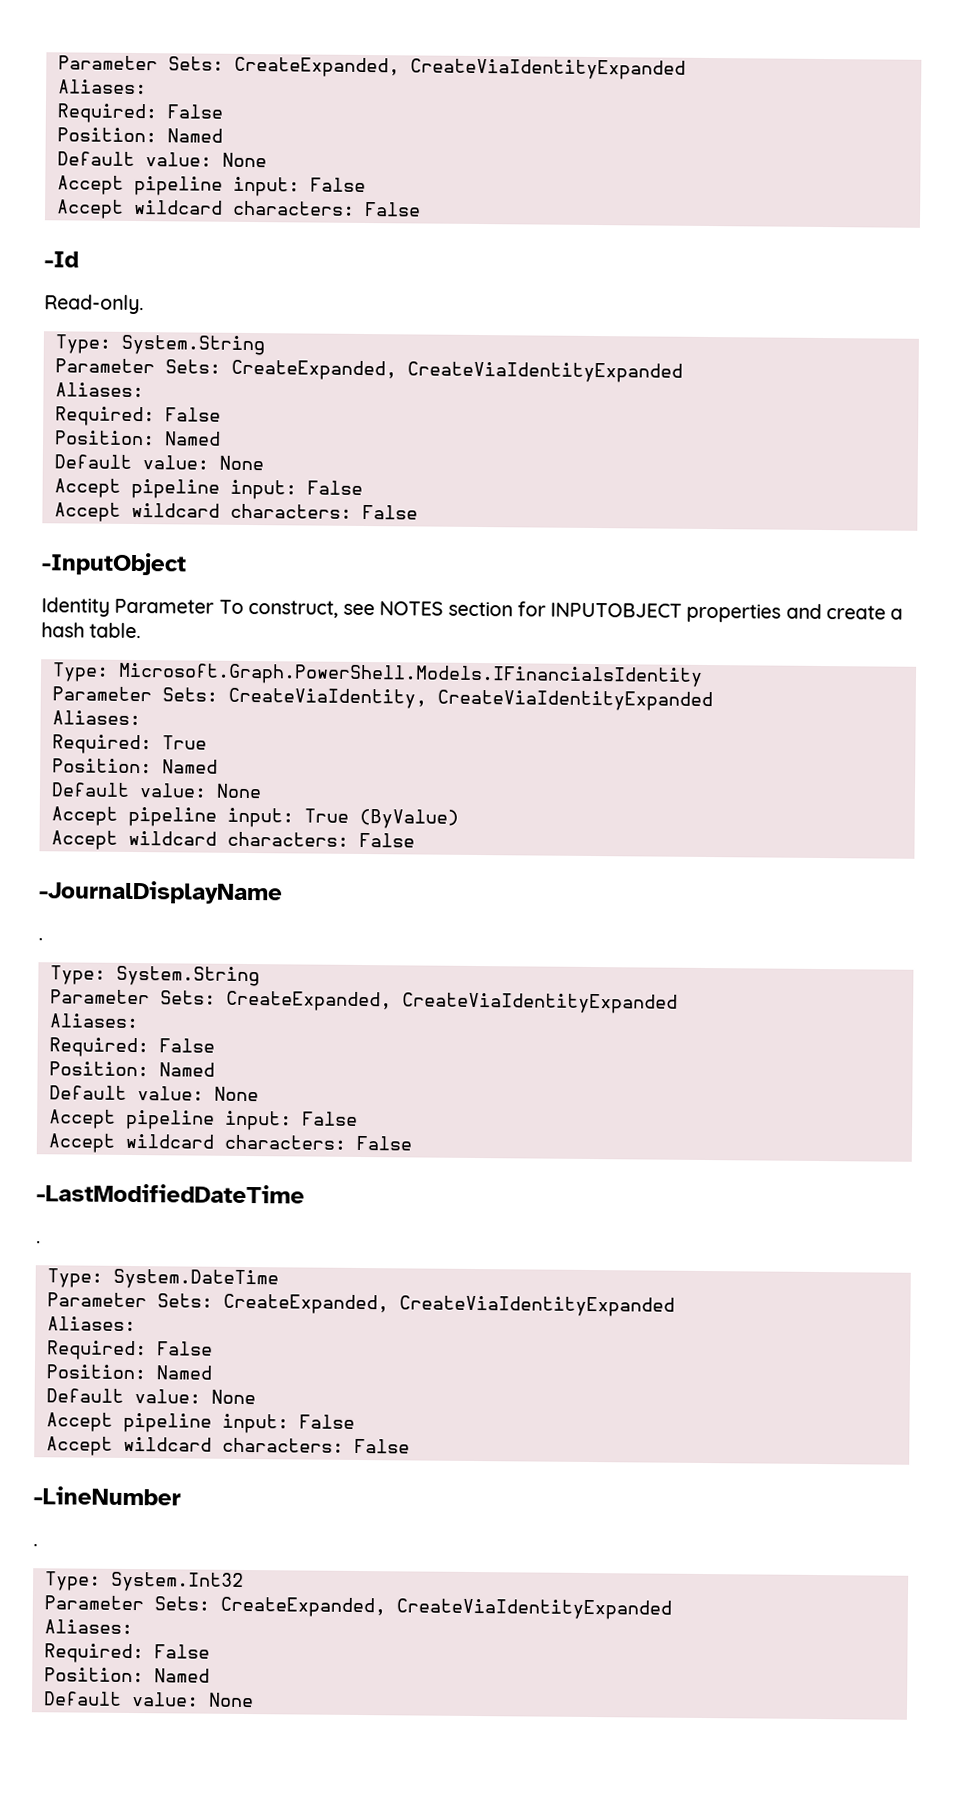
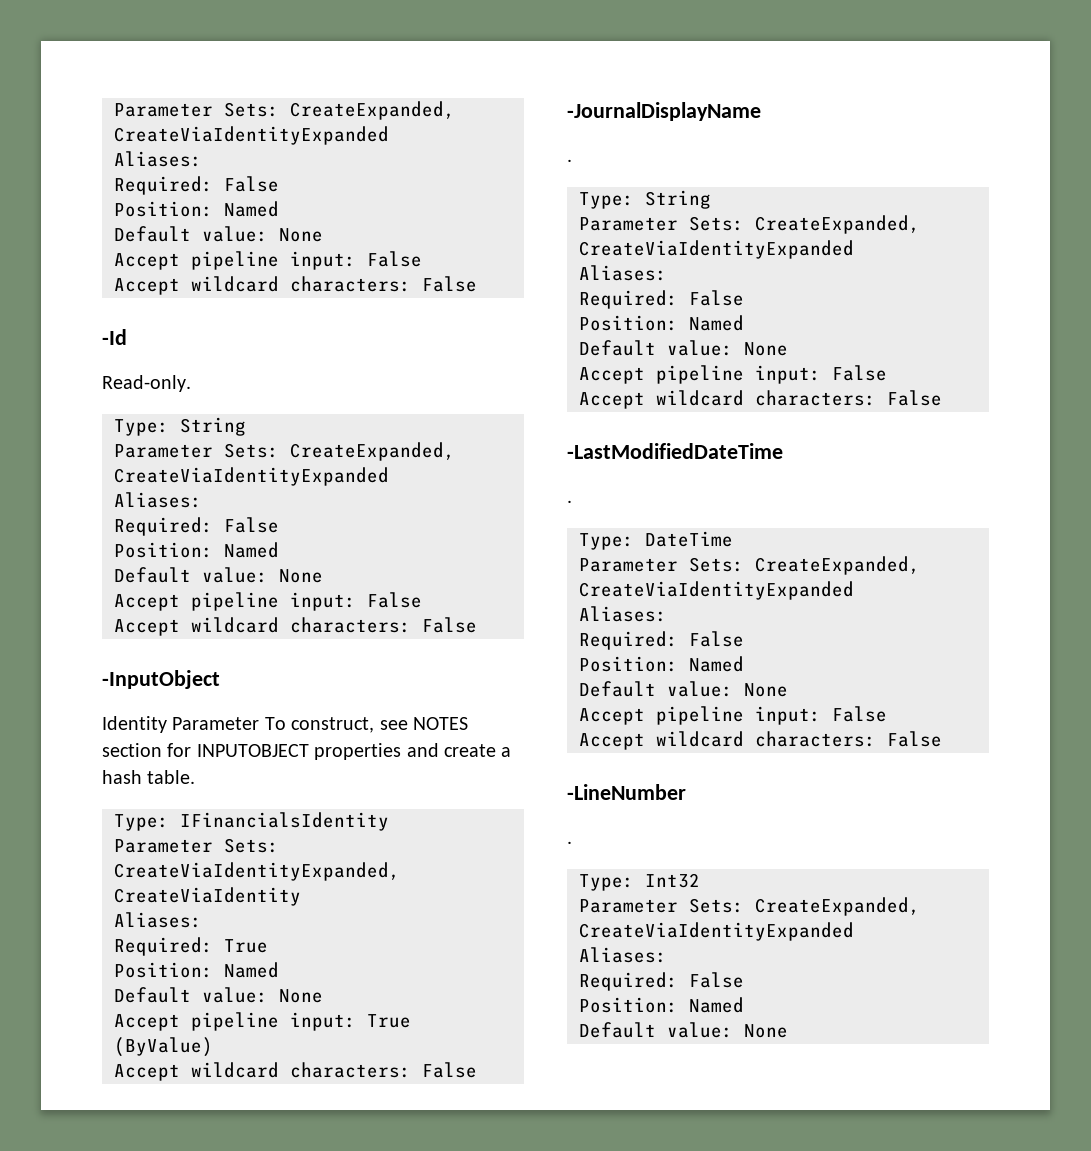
[120,334,265,356] System.String -> [180,417,246,436] String
[117,662,703,687] [51,686,713,712] Microsoft.Graph.PowerShell.Models.IFinancialsIdentity // Parameter Sets: CreateViaIdentity, CreateViaIdentityExpanded -> [180,812,389,831] [114,838,279,853] [114,862,400,881] [114,887,301,906] IFinancialsIdentity // Parameter Sets: CreateViaIdentityExpanded, CreateViaIdentity
[115,965,260,987] System.String -> [645,190,711,209] String
[112,1268,279,1290] System.DateTime -> [645,531,733,547] DateTime
[110,1571,244,1592] System.Int32 -> [645,873,700,888] Int32

